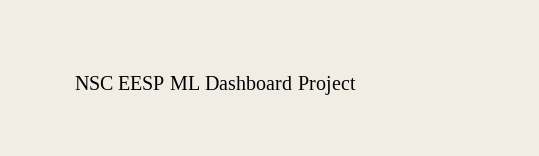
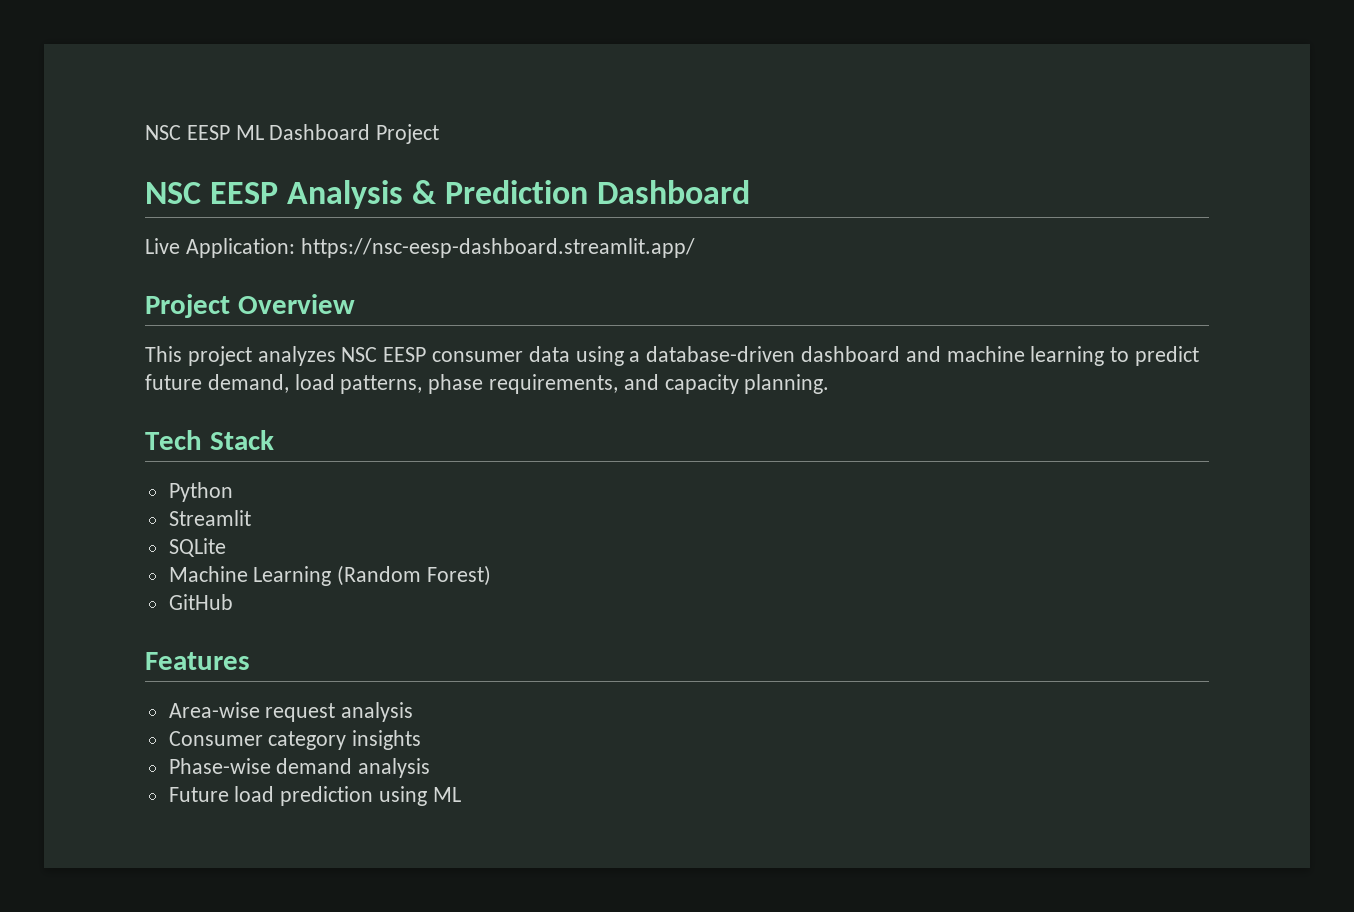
(356, 85) none -> [145,180,751,209] [145,238,695,258] [145,294,355,318] [145,346,1200,366] [145,374,830,394] [145,430,274,450] [168,482,233,502] [168,510,251,526] [168,538,226,557] [168,565,492,586] [168,594,233,610] [145,652,250,670] [168,702,414,722] [168,730,422,750] [168,758,431,778] [168,786,461,806] // NSC EESP Analysis & Prediction Dashboard // Live Application: https://nsc-eesp-dashboard.streamlit.app/ // Project Overview // This project analyzes NSC EESP consumer data using a database-driven dashboard and machine learning to predict future demand, load patterns, phase requirements, and capacity planning. // Tech Stack // Python // Streamlit // SQLite // Machine Learning (Random Forest) // GitHub // Features // Area-wise request analysis // Consumer category insights // Phase-wise demand analysis // Future load prediction using ML

